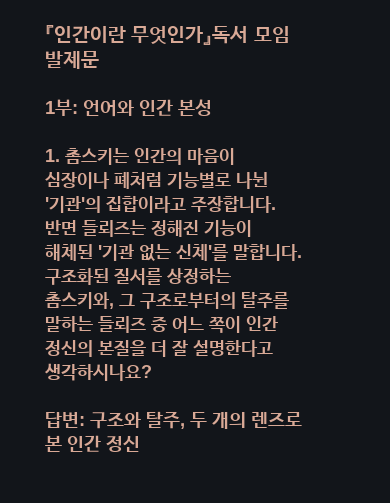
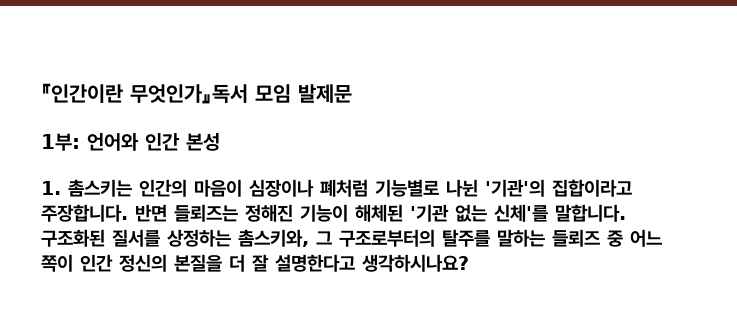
[45,411,302,429] [45,435,140,452] // 답변: 구조와 탈주, 두 개의 렌즈로 본 인간 정신 -> (469, 263) none

